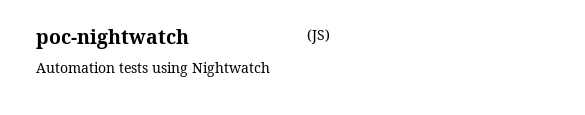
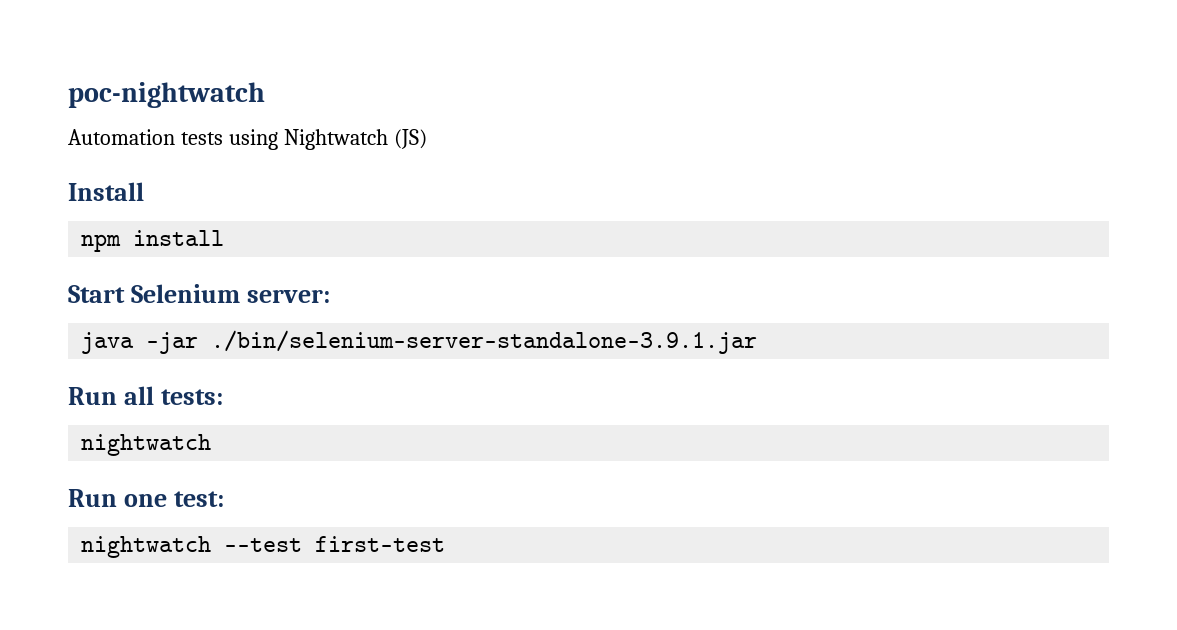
(330, 36) none -> [68,182,144,201] [81,230,225,252] [68,284,330,303] [81,330,758,354] [68,386,223,405] [81,434,212,456] [68,489,224,507] [81,536,446,558] // Install // npm install // Start Selenium server: // java -jar ./bin/selenium-server-standalone-3.9.1.jar // Run all tests: // nightwatch // Run one test: // nightwatch --test first-test

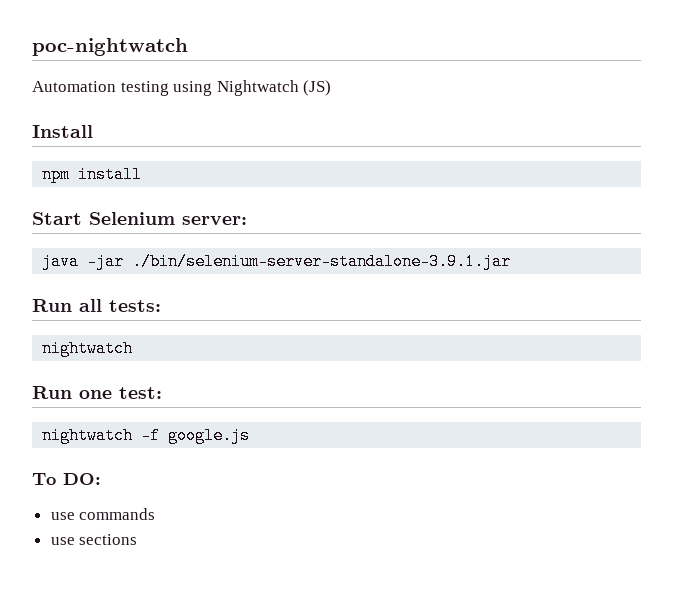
[180,132,223,145] tests -> [120,81,169,96] testing
[224,536,446,552] --test first-test -> [141,427,251,444] [32,473,101,485] [50,508,156,520] [50,534,138,545] -f google.js // To DO: // use commands // use sections

